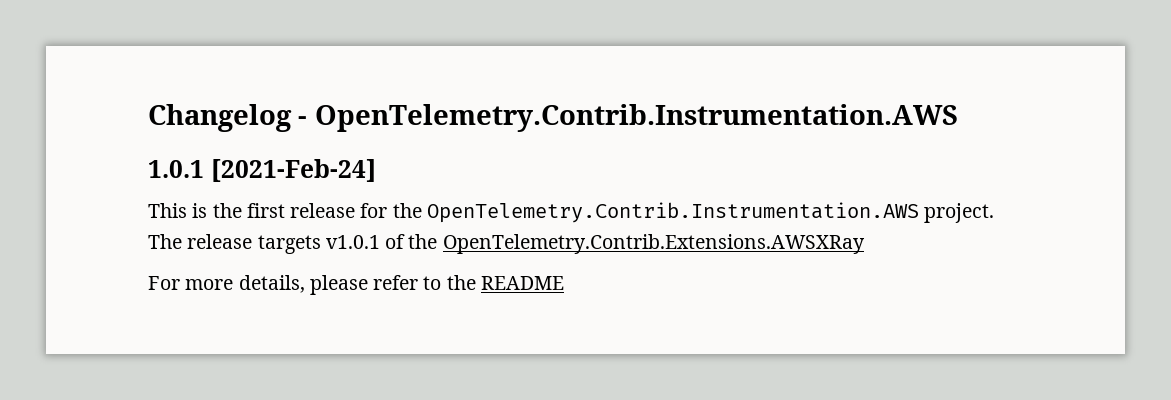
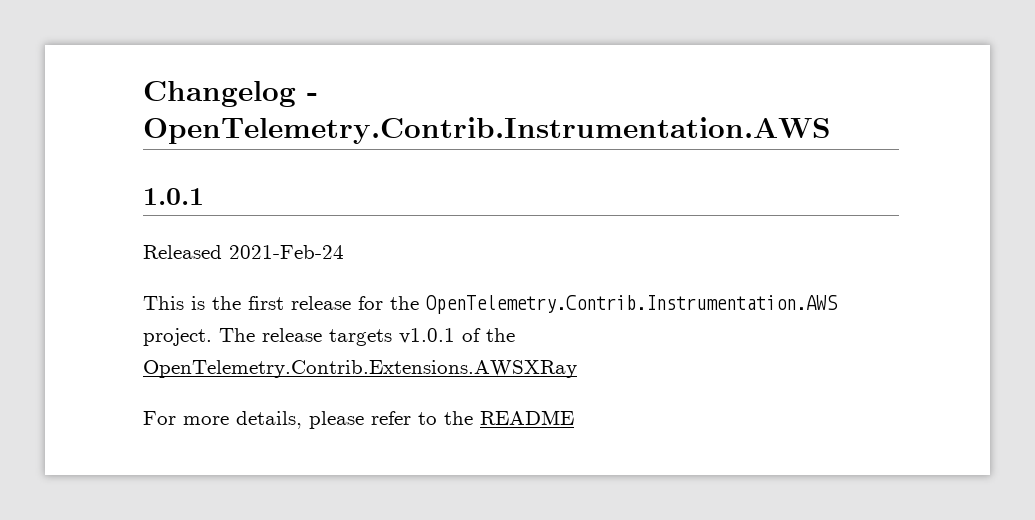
[210,159,376,182] [2021-Feb-24] -> [143,245,344,259] // Released 2021-Feb-24

